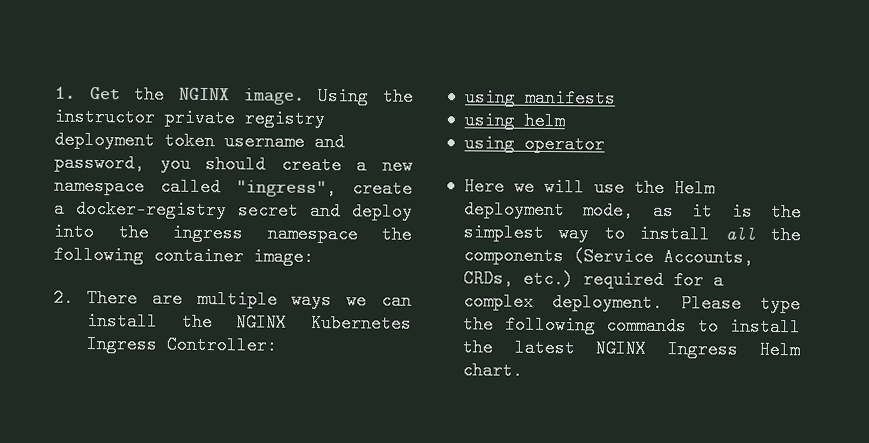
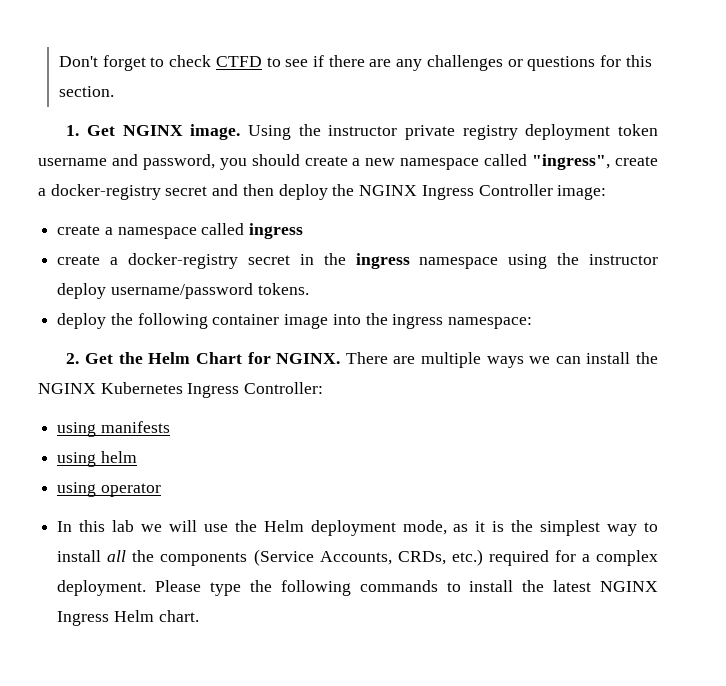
(55, 92) none -> [58,55,652,71] [58,86,114,97] Don't forget to check CTFD to see if there are any challenges or questions for this section. //
[134,85,166,104] the -> (116, 130) none
[352,202,413,221] [53,222,412,244] [53,245,314,266] [53,288,74,307] deploy into the ingress namespace the following container image: // 2. -> [242,184,607,200] [57,223,304,239] [57,253,658,269] [57,283,309,299] [57,313,533,329] [66,352,341,364] then deploy the NGINX Ingress Controller image: // create a namespace called ingress // create a docker-registry secret in the ingress namespace using the instructor deploy username/password tokens. // deploy the following container image into the ingress namespace: // 2. Get the Helm Chart for NGINX.
[463,177,505,196] Here -> [57,520,135,532] In this lab

